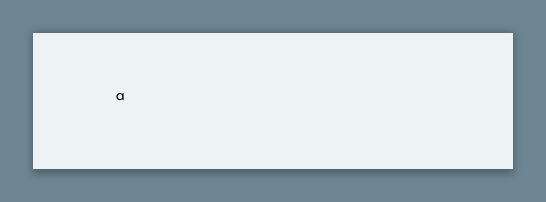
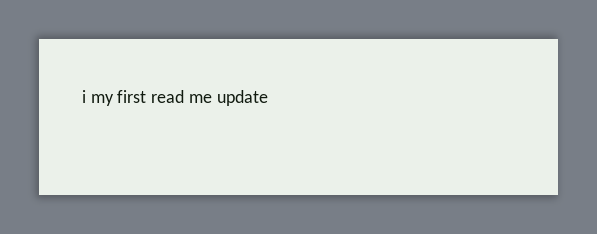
[116,93,125,101] a -> [82,90,268,106] i my first read me update

